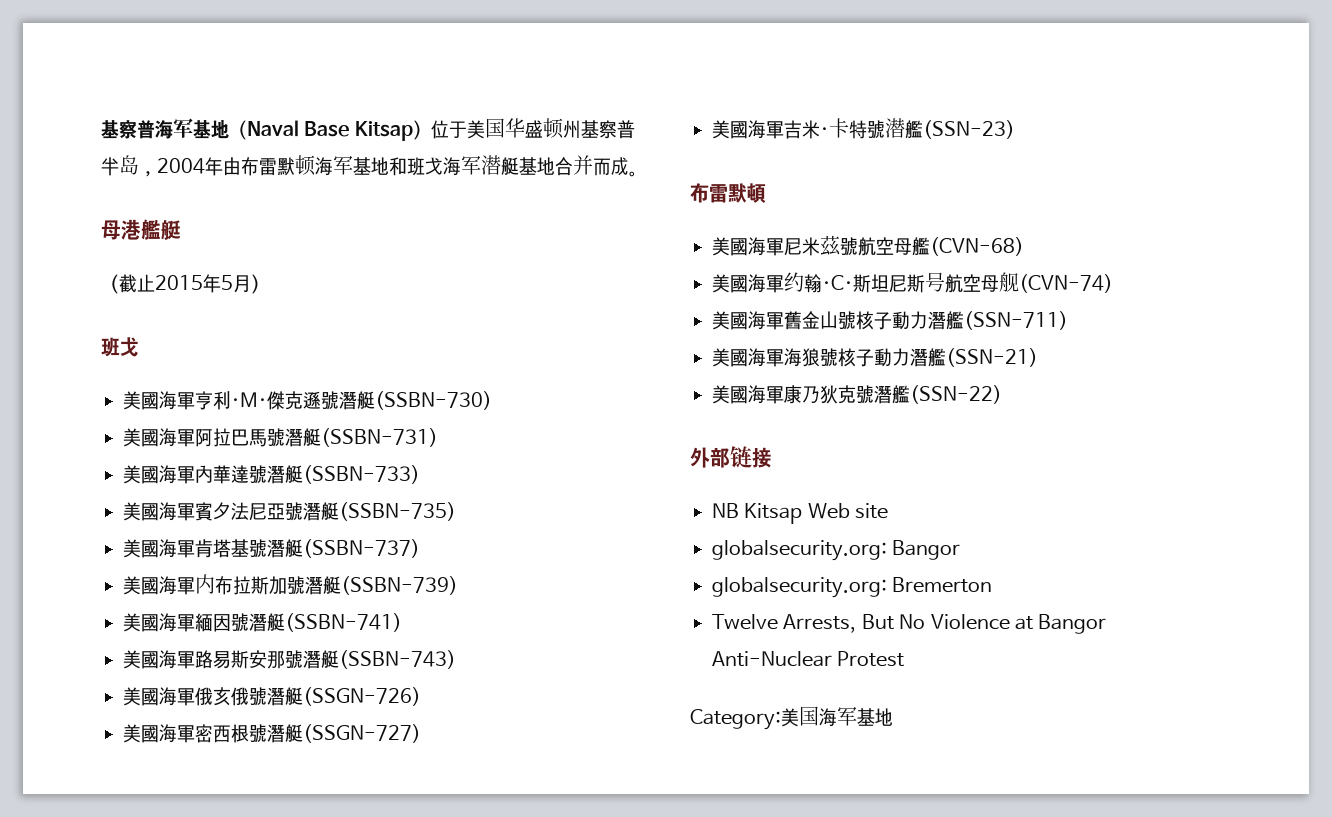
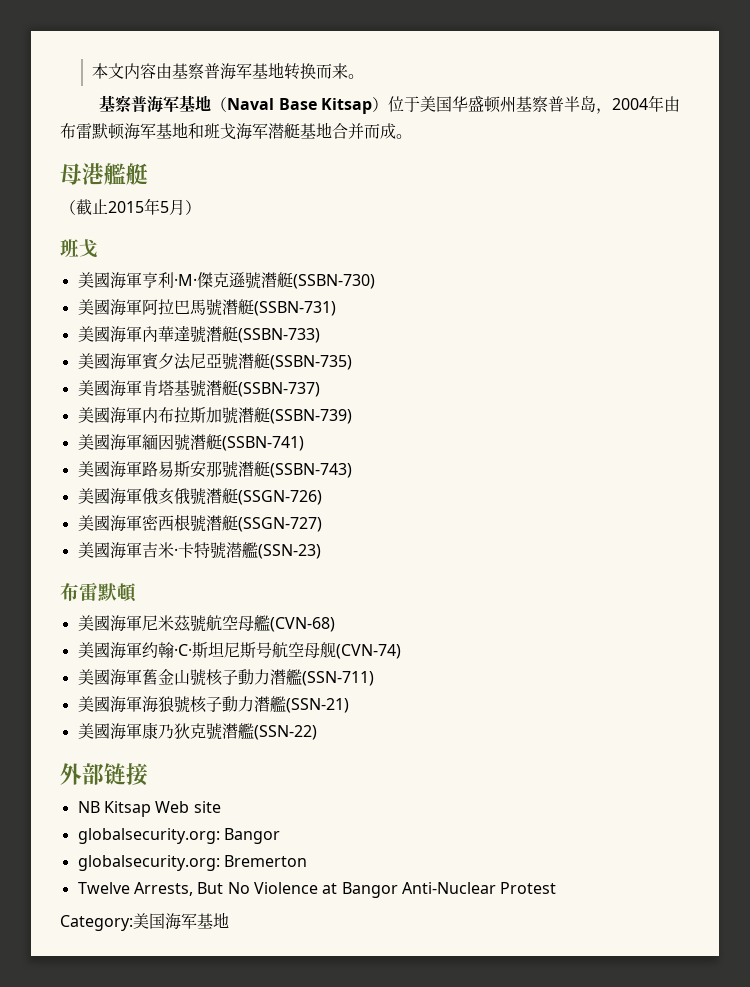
(101, 129) none -> [91,62,364,80] 本文内容由基察普海军基地转换而来。 //

